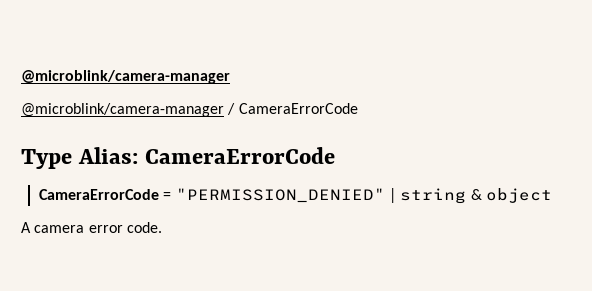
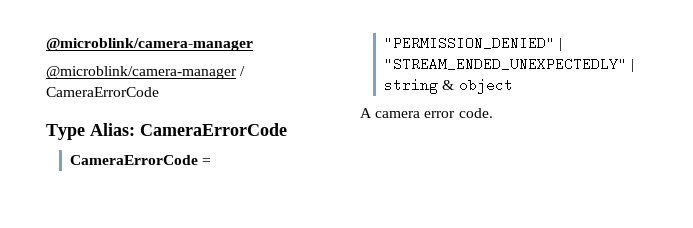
(397, 195) none -> [384,57,635,72] "STREAM_ENDED_UNEXPECTEDLY" |

